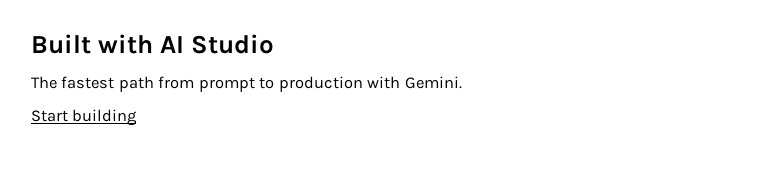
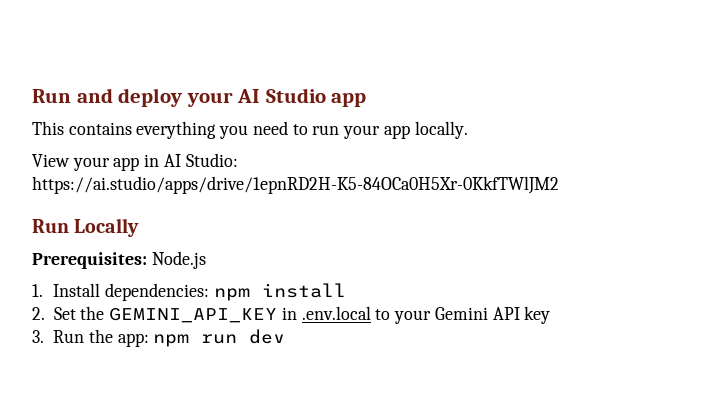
[31,34,275,54] [31,76,462,92] [31,109,138,126] Built with AI Studio // The fastest path from prompt to production with Gemini. // Start building -> [32,88,367,107] [32,121,468,139] [32,153,238,171] [32,176,559,194] [32,218,140,237] [32,251,206,269] [32,283,346,301] [32,306,551,324] [32,329,286,347] Run and deploy your AI Studio app // This contains everything you need to run your app locally. // View your app in AI Studio: https://ai.studio/apps/drive/1epnRD2H-K5-84OCa0H5Xr-0KkfTWlJM2 // Run Locally // Prerequisites: Node.js // 1. Install dependencies: npm install // 2. Set the GEMINI_API_KEY in .env.local to your Gemini API key // 3. Run the app: npm run dev

